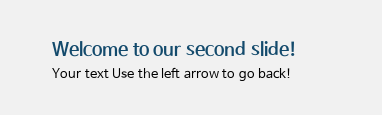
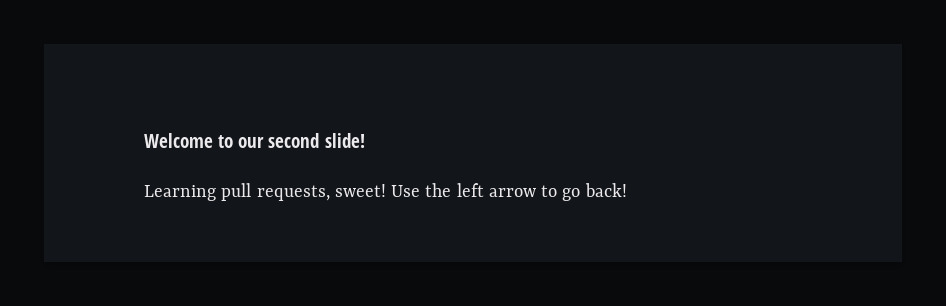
[52,68,109,79] Your text -> [144,183,386,201] Learning pull requests, sweet!

